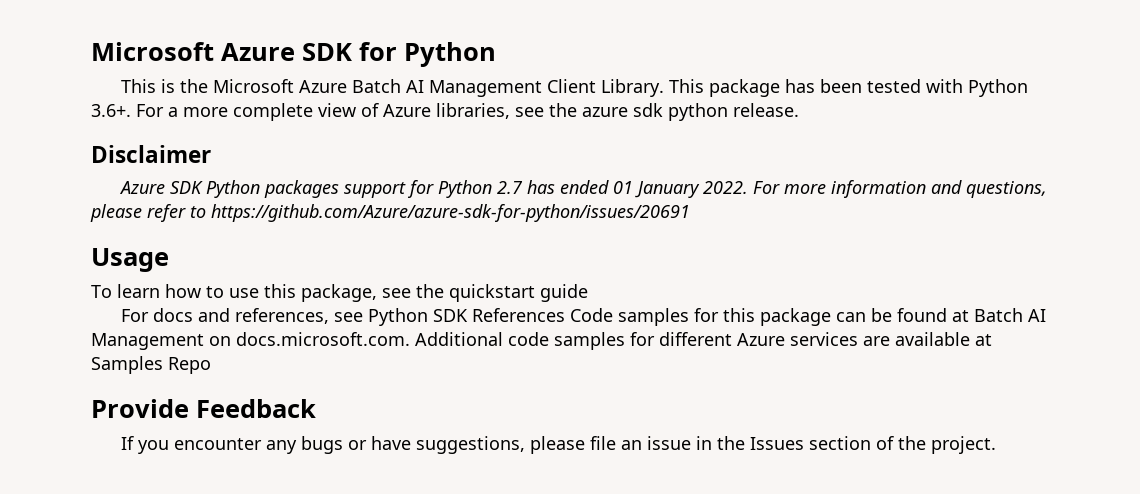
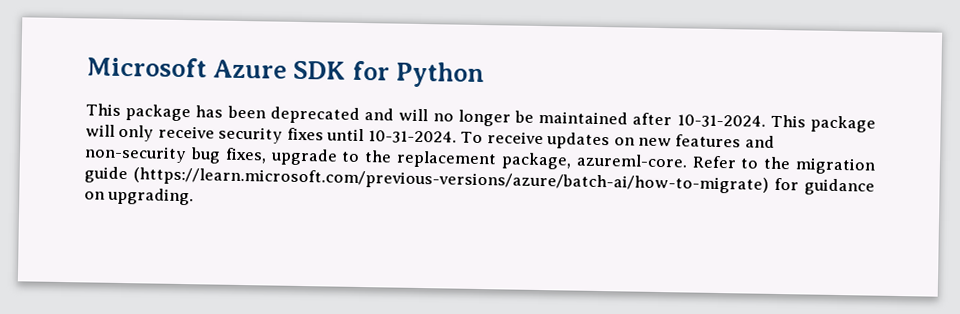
[161,79,1029,97] [91,103,799,121] [91,145,211,163] [119,180,1048,198] [90,204,690,222] [91,248,169,272] [91,284,588,302] [121,308,1047,326] [91,332,992,350] [91,356,211,374] [91,399,316,418] [121,436,997,454] is the Microsoft Azure Batch AI Management Client Library. This package has been tested with Python 3.6+. For a more complete view of Azure libraries, see the azure sdk python release. // Disclaimer // Azure SDK Python packages support for Python 2.7 has ended 01 January 2022. For more information and questions, please refer to https://github.com/Azure/azure-sdk-for-python/issues/20691 // Usage // To learn how to use this package, see the quickstart guide // For docs and references, see Python SDK References Code samples for this package can be found at Batch AI Management on docs.microsoft.com. Additional code samples for different Azure services are available at Samples Repo // Provide Feedback // If you encounter any bugs or have suggestions, please file an issue in the Issues section of the project. -> [125,104,876,133] [85,124,775,150] [84,145,876,175] [84,166,876,196] [84,187,195,206] package has been deprecated and will no longer be maintained after 10-31-2024. This package will only receive security fixes until 10-31-2024. To receive updates on new features and non-security bug fixes, upgrade to the replacement package, azureml-core. Refer to the migration guide (https://learn.microsoft.com/previous-versions/azure/batch-ai/how-to-migrate) for guidance on upgrading.

